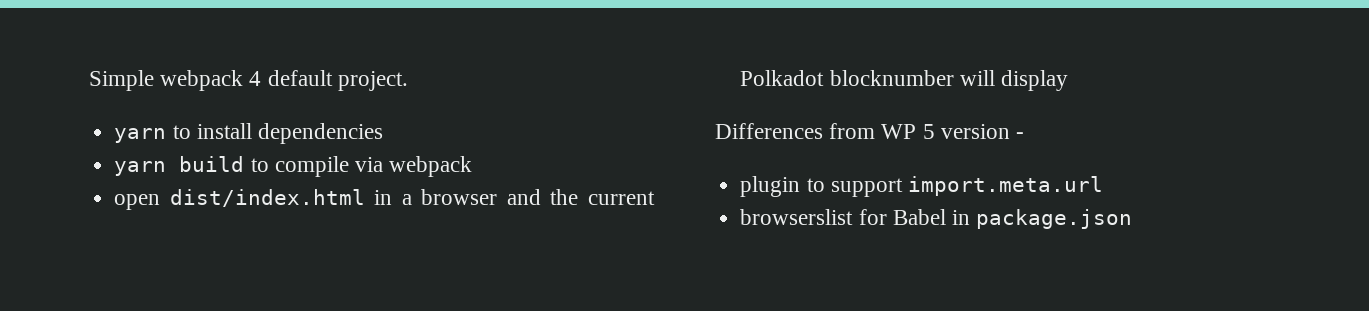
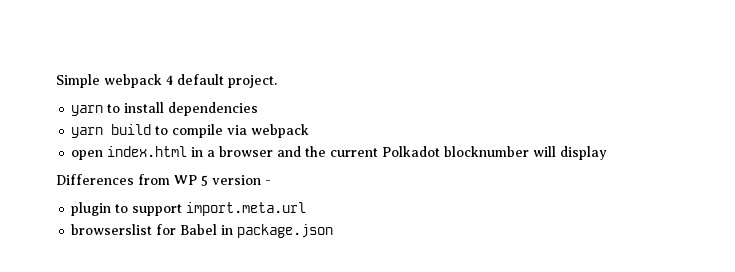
[169,189,365,207] dist/index.html -> [107,146,188,157] index.html

